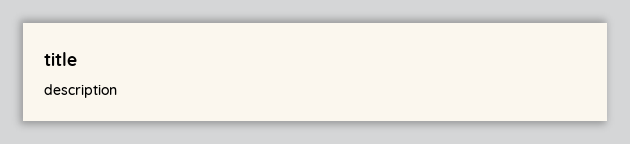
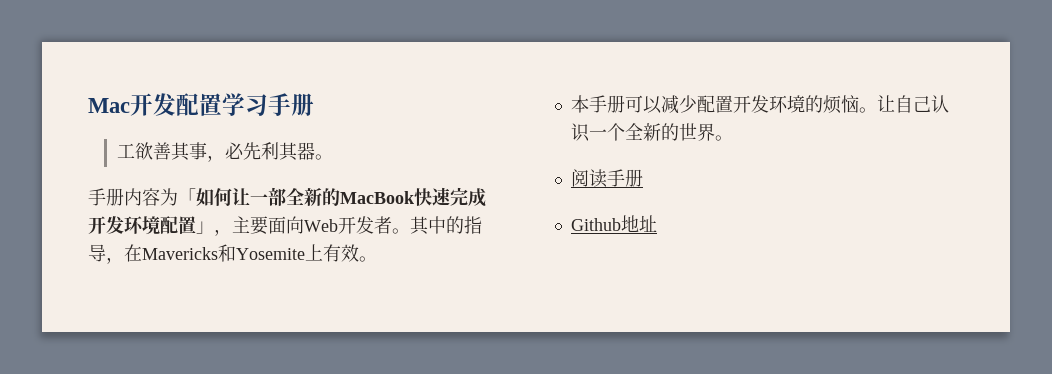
[44,52,77,66] [44,84,117,98] title // description -> [88,93,314,116] [116,142,333,162] [88,187,486,207] [88,216,482,236] [88,244,377,264] [570,95,949,114] [570,123,733,142] [570,169,643,188] [570,215,657,232] Mac开发配置学习手册 // 工欲善其事，必先利其器。 // 手册内容为「如何让一部全新的MacBook快速完成开发环境配置」，主要面向Web开发者。其中的指导，在Mavericks和Yosemite上有效。 // 本手册可以减少配置开发环境的烦恼。让自己认识一个全新的世界。 // 阅读手册 // Github地址

